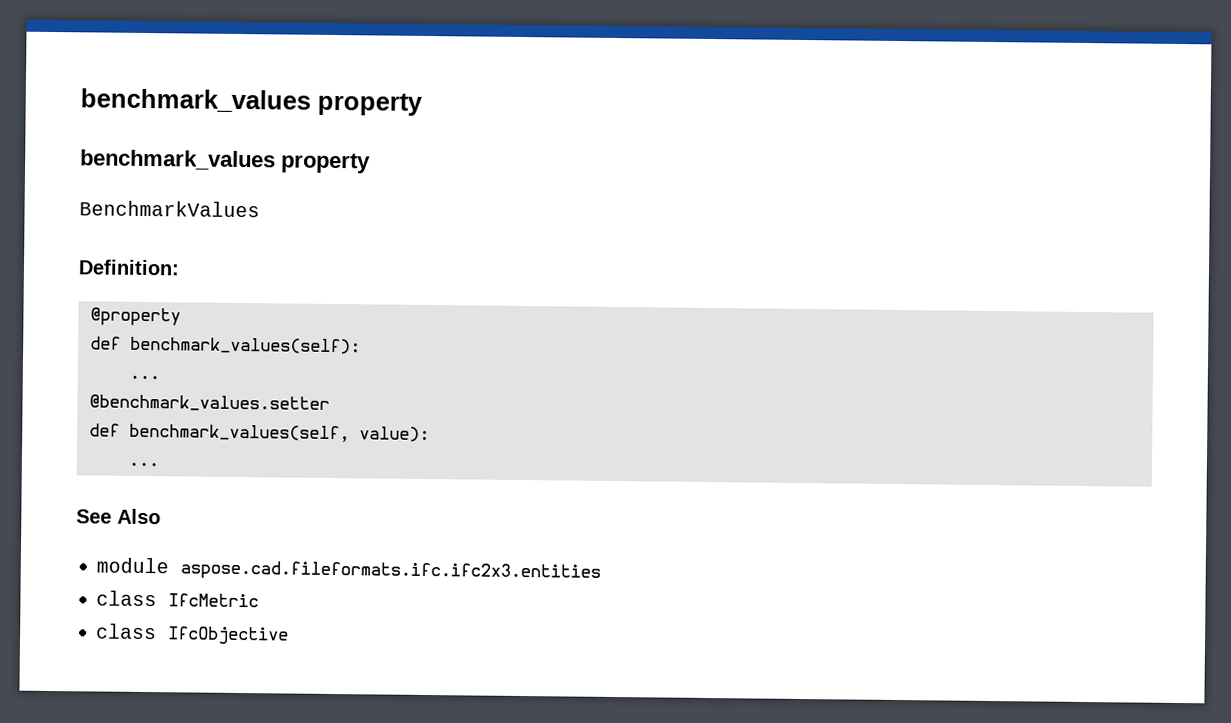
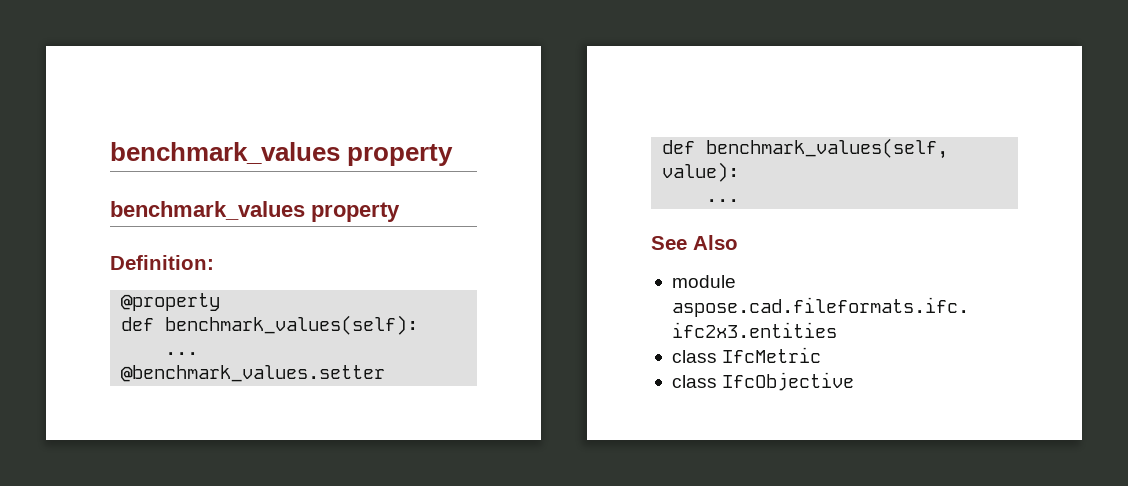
[79,200,260,218] // BenchmarkValues -> (400, 212) none

